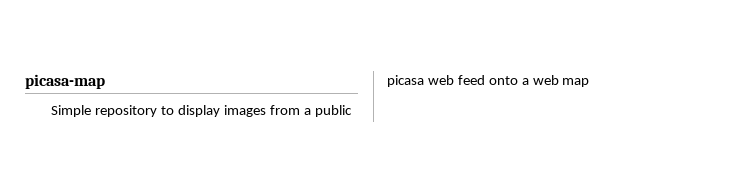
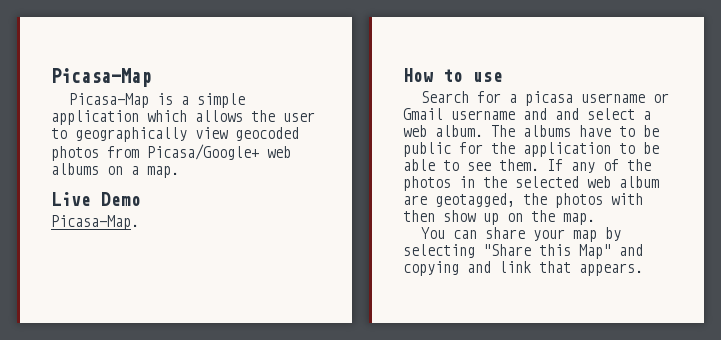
[25,74,105,89] [51,105,352,117] [387,75,590,87] picasa-map // Simple repository to display images from a public picasa web feed onto a web map -> [51,68,151,87] [69,93,246,108] [51,110,315,125] [51,127,299,142] [51,144,291,161] [51,163,179,178] [51,192,141,206] [51,215,139,230] [403,68,503,82] [421,91,670,106] [403,108,651,120] [403,125,659,137] [403,142,659,157] [403,159,651,173] [403,176,659,191] [403,193,643,208] [403,210,595,225] [421,227,622,242] [403,244,643,259] [403,261,643,276] Picasa-Map // Picasa-Map is a simple application which allows the user to geographically view geocoded photos from Picasa/Google+ web albums on a map. // Live Demo // Picasa-Map. // How to use // Search for a picasa username or Gmail username and and select a web album. The albums have to be public for the application to be able to see them. If any of the photos in the selected web album are geotagged, the photos with then show up on the map. // You can share your map by selecting "Share this Map" and copying and link that appears.

